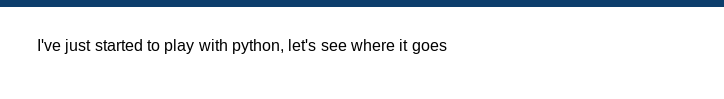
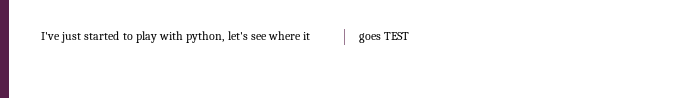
(447, 48) none -> [384,32,410,40] TEST

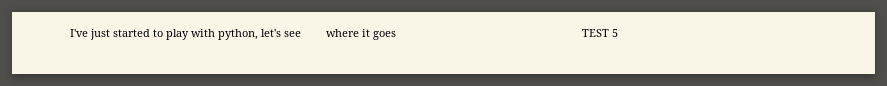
[384,32,410,40] TEST -> [582,29,618,37] // TEST 5

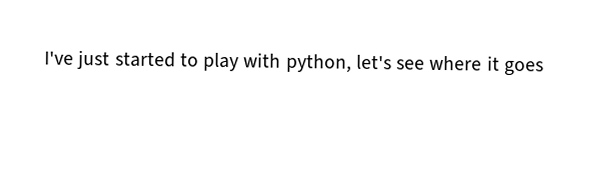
[582,29,618,37] // TEST 5 -> (544, 68) none

